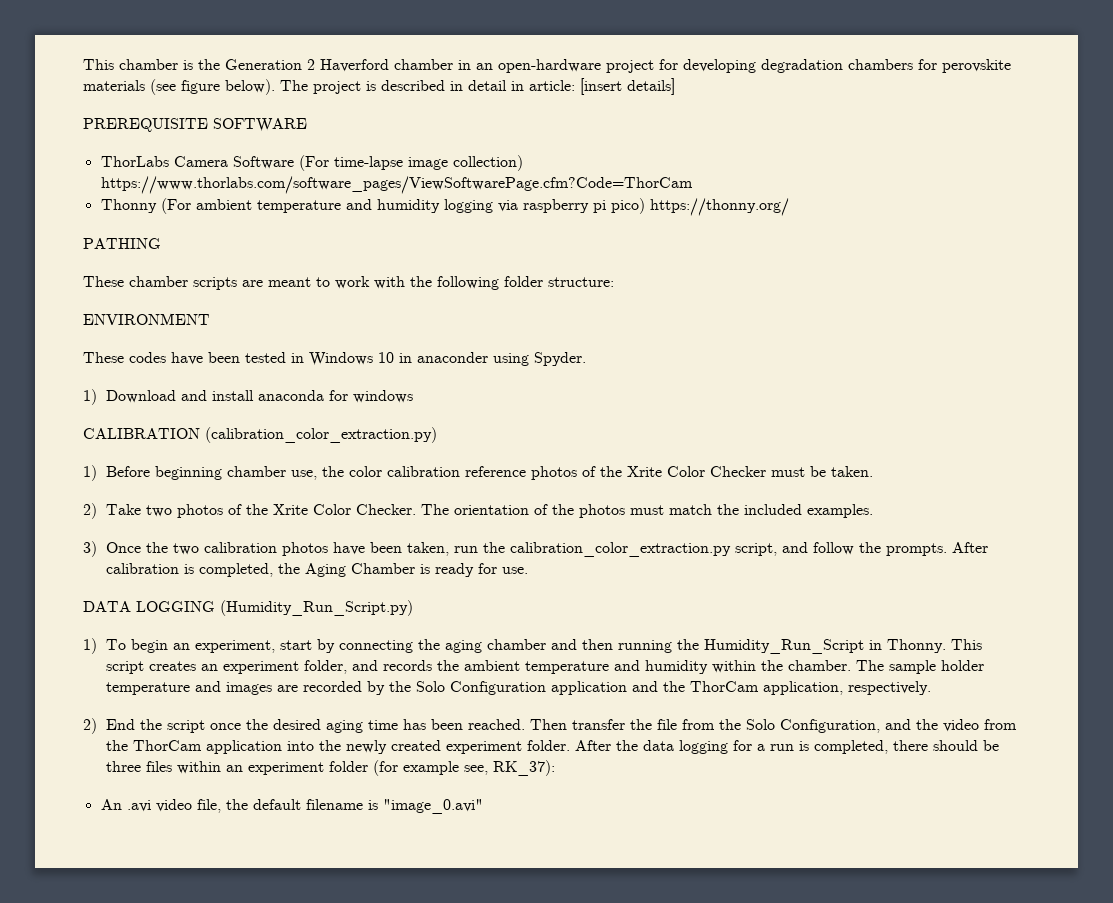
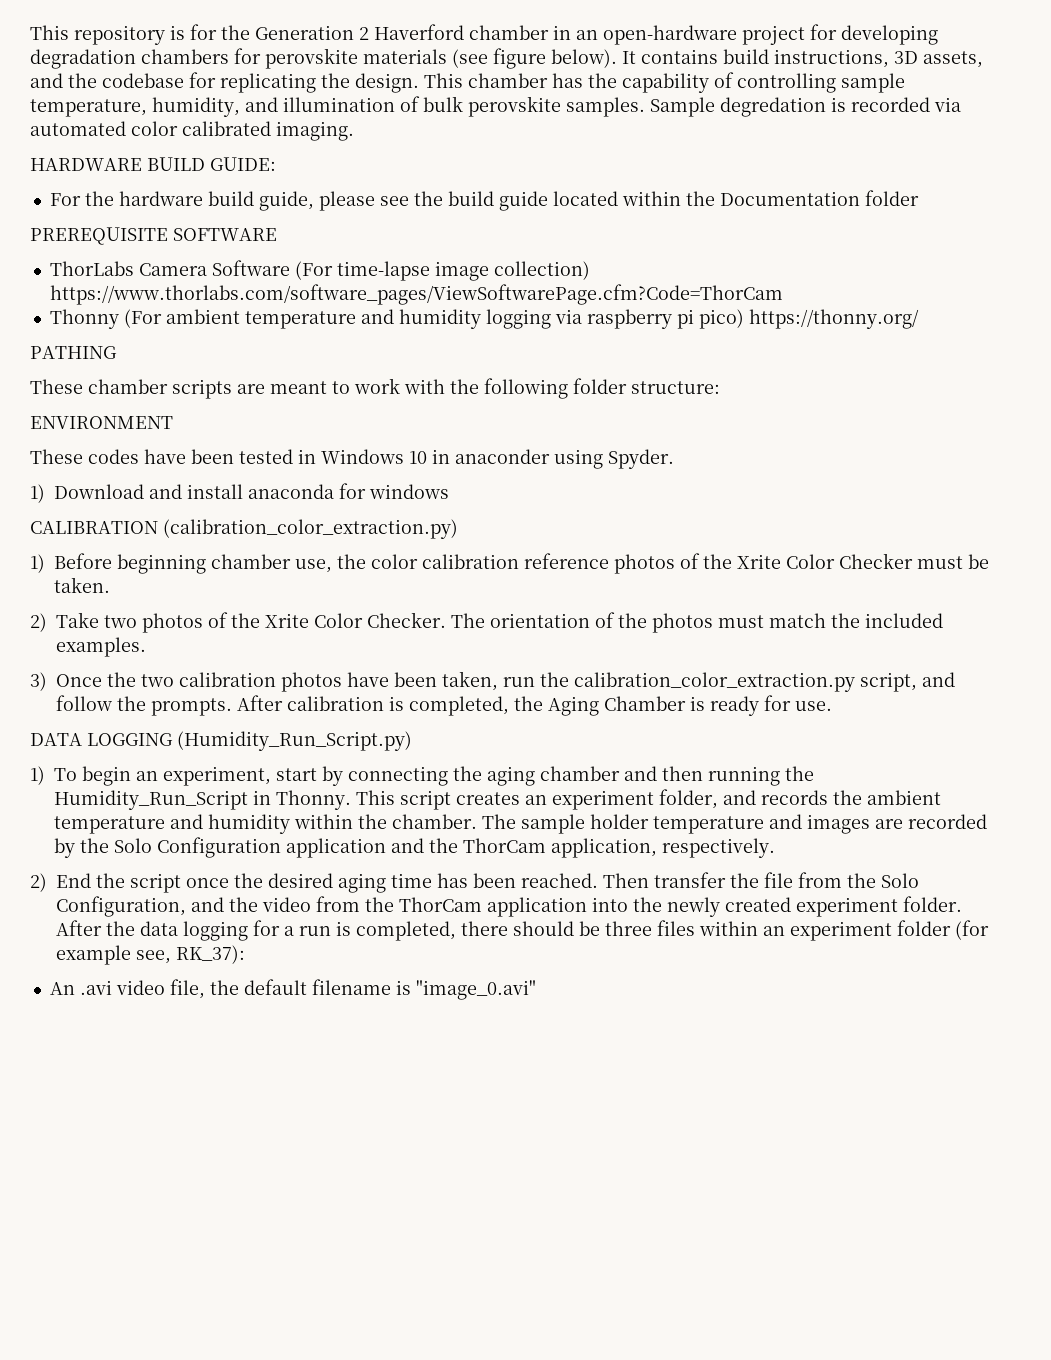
[83,59,193,70] This chamber is -> [30,24,217,45] This repository is for
[280,78,675,95] The project is described in detail in article: [insert details] -> [622,49,983,68] [30,72,905,93] [30,96,961,117] [30,121,354,141] [30,157,276,171] [49,190,919,211] It contains build instructions, 3D assets, and the codebase for replicating the design. This chamber has the capability of controlling sample temperature, humidity, and illumination of bulk perovskite samples. Sample degredation is recorded via automated color calibrated imaging. // HARDWARE BUILD GUIDE: // For the hardware build guide, please see the build guide located within the Documentation folder

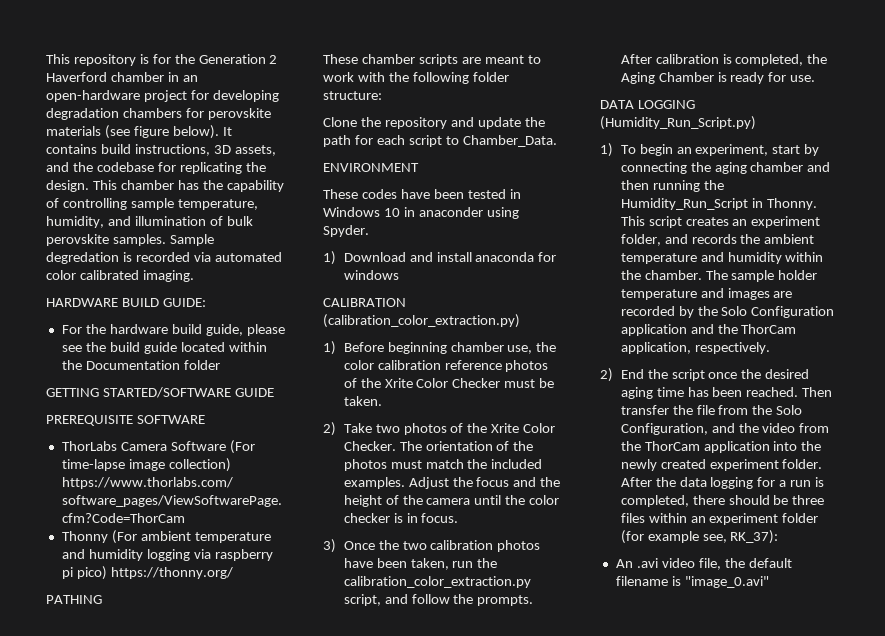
(919, 198) none -> [46,387,274,398] // GETTING STARTED/SOFTWARE GUIDE
(720, 387) none -> [323,117,545,129] [323,135,557,147] // Clone the repository and update the path for each script to Chamber_Data.
(146, 647) none -> [408,477,561,489] [343,495,560,507] [343,513,459,523] Adjust the focus and the height of the camera until the color checker is in focus.

